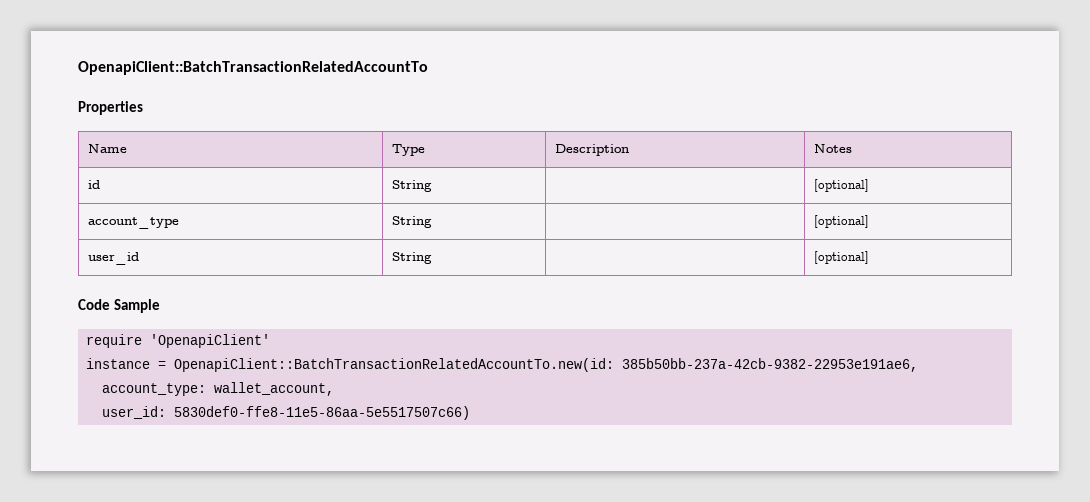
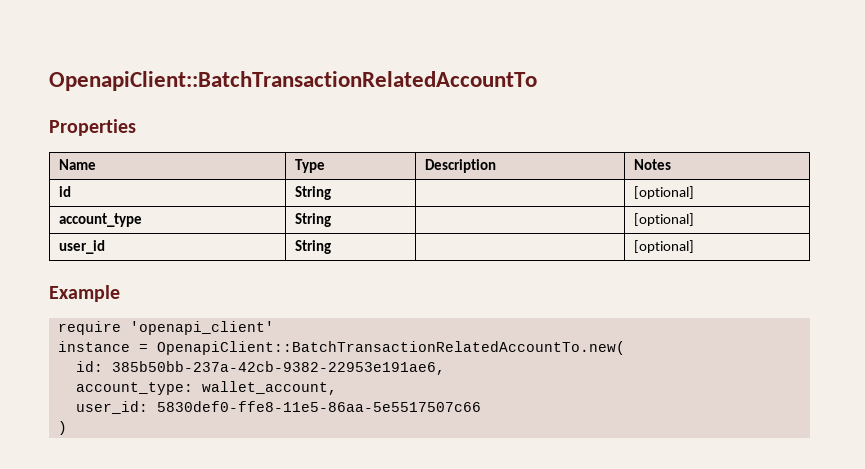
[78,299,161,313] Code Sample -> [49,285,120,302] Example
[149,334,270,348] 'OpenapiClient' -> [129,321,274,335] 'openapi_client'
[173,358,614,372] OpenapiClient::BatchTransactionRelatedAccountTo.new(id: -> [156,341,625,355] [75,361,103,372] OpenapiClient::BatchTransactionRelatedAccountTo.new( // id:
[173,406,470,420] 5830def0-ffe8-11e5-86aa-5e5517507c66) -> [156,401,481,412] [57,421,67,435] 5830def0-ffe8-11e5-86aa-5e5517507c66 // )

